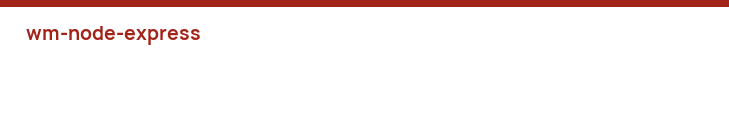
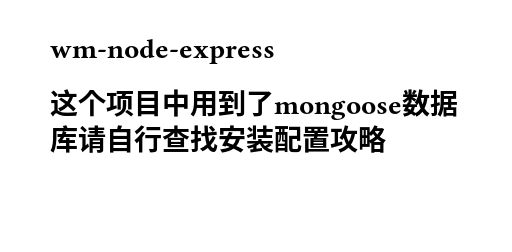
(201, 35) none -> [50,89,458,120] [50,125,386,153] // 这个项目中用到了mongoose数据库请自行查找安装配置攻略

